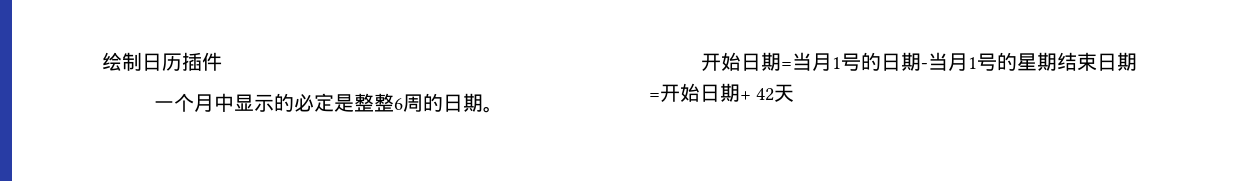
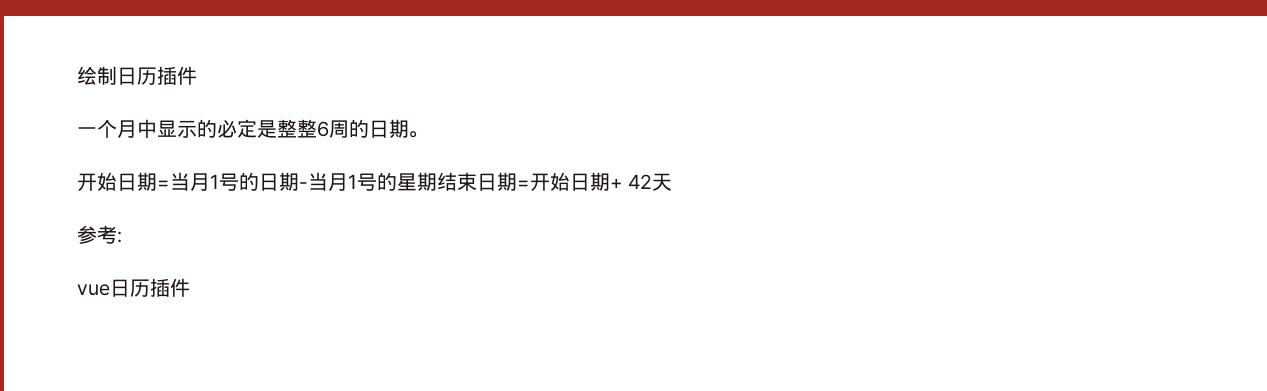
(795, 93) none -> [77,225,122,244] [77,278,190,297] // 参考: // vue日历插件

